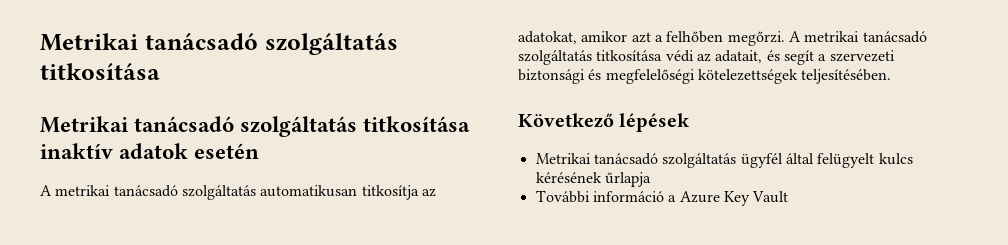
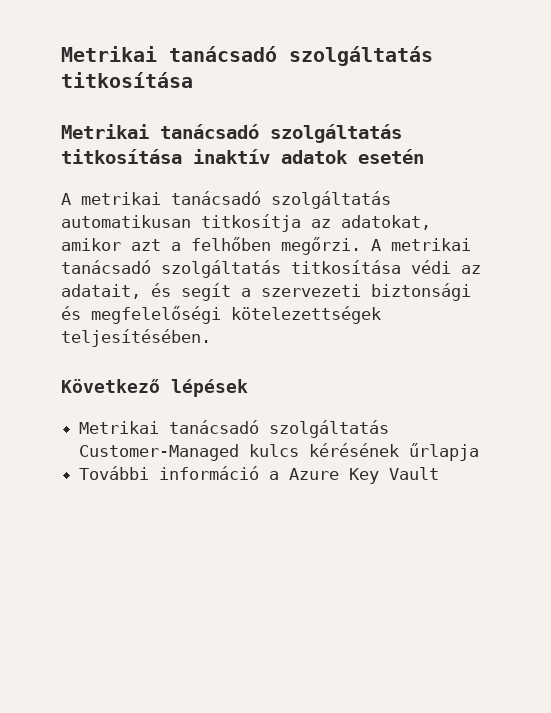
[740,153,875,168] ügyfél által felügyelt -> [79,444,240,461] Customer-Managed

